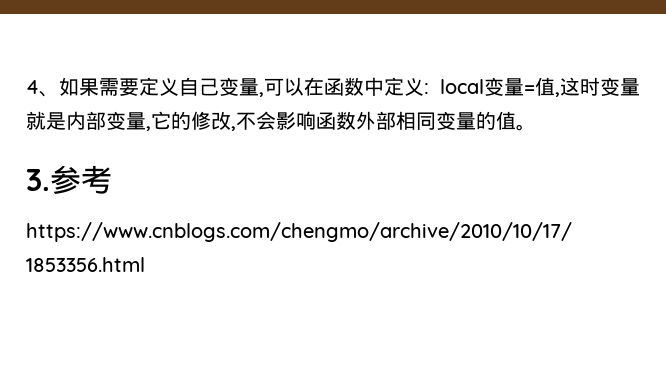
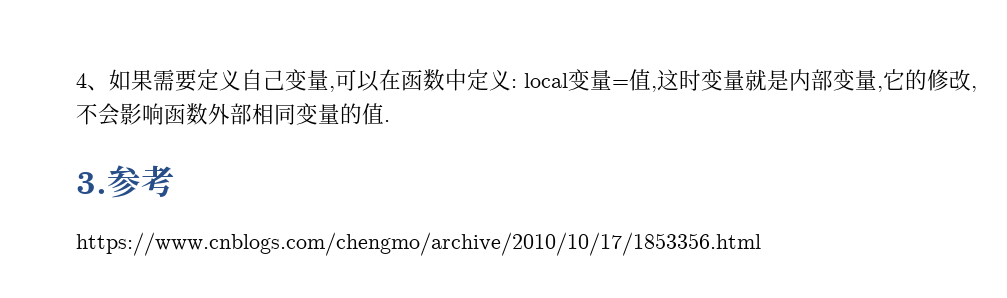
[516,124,536,131] 。 -> [384,120,390,122] .

